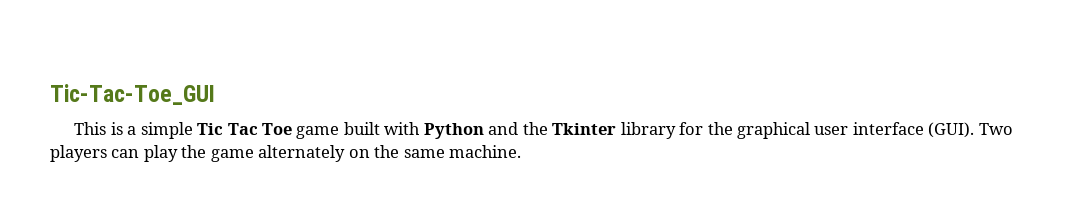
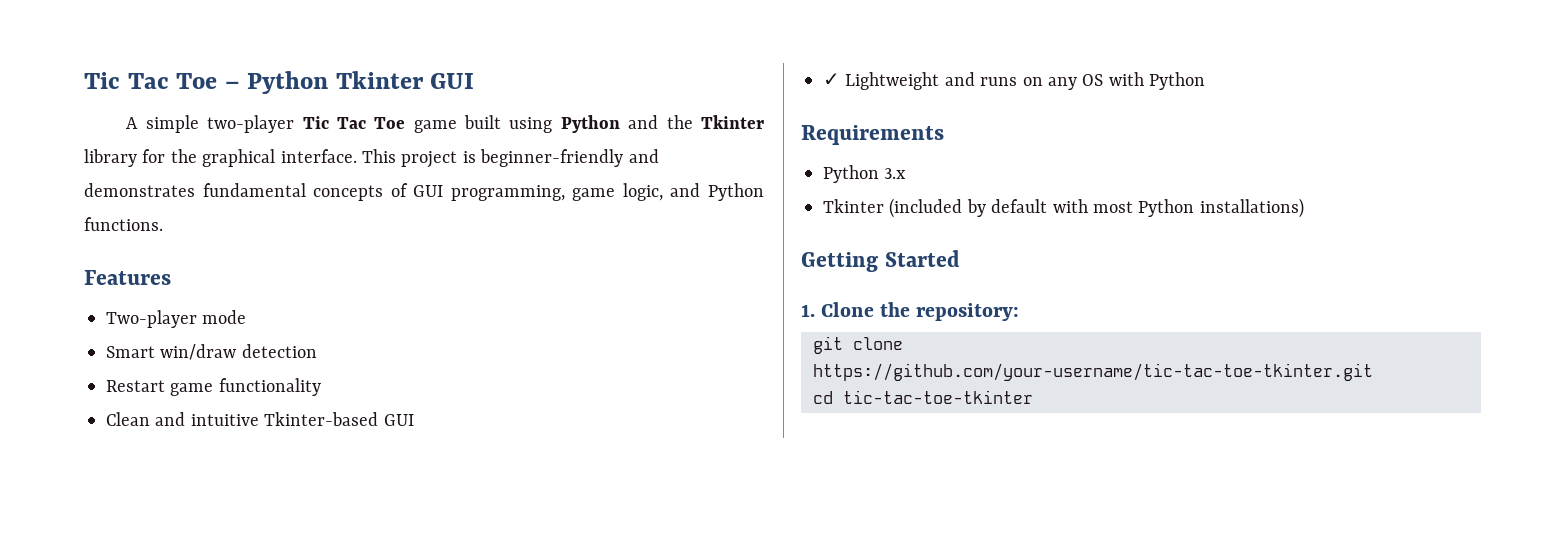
[50,84,215,105] [74,122,193,139] Tic-Tac-Toe_GUI // This is a simple -> [84,71,475,94] [126,115,295,133] Tic Tac Toe – Python Tkinter GUI // A simple two-player
[384,122,421,135] with -> [509,117,553,133] using
[814,122,1013,138] [50,145,522,162] user interface (GUI). Two players can play the game alternately on the same machine. -> [280,149,659,168] [84,183,764,201] [84,217,163,231] [84,270,171,285] [106,310,247,328] [106,344,317,360] [106,378,321,396] [106,412,414,426] [823,72,1206,90] [801,125,944,145] [823,165,907,183] [823,198,1304,218] [801,250,960,272] [801,302,1020,321] [813,336,903,354] [813,363,1373,381] [813,390,1033,404] interface. This project is beginner-friendly and demonstrates fundamental concepts of GUI programming, game logic, and Python functions. // Features // Two-player mode // Smart win/draw detection // Restart game functionality // Clean and intuitive Tkinter-based GUI // ✓ Lightweight and runs on any OS with Python // Requirements // Python 3.x // Tkinter (included by default with most Python installations) // Getting Started // 1. Clone the repository: // git clone https://github.com/your-username/tic-tac-toe-tkinter.git // cd tic-tac-toe-tkinter

